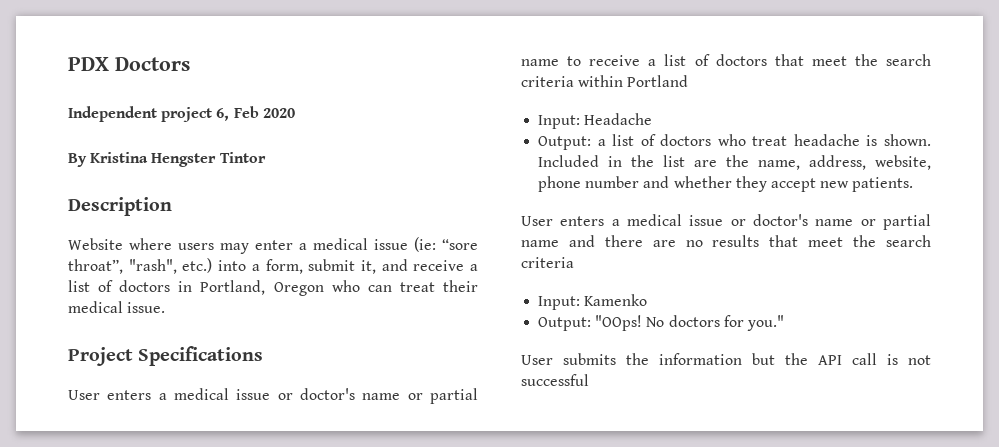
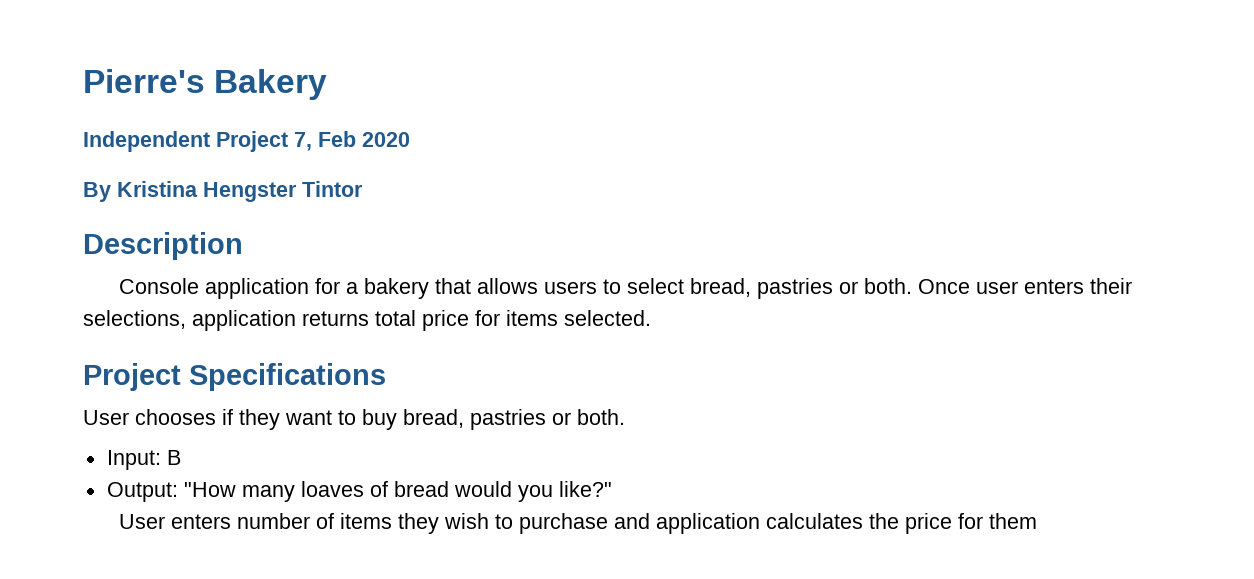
[68,57,190,71] PDX Doctors -> [83,69,328,100] Pierre's Bakery
[161,107,230,122] project 6, -> [216,131,312,152] Project 7,
[68,237,478,254] [68,258,478,274] [68,280,478,296] [68,301,166,313] [68,346,264,366] [68,388,478,404] [521,54,931,66] [521,75,689,87] [538,113,653,129] [538,134,931,150] [538,155,931,170] [538,176,914,192] [521,214,931,230] [521,235,931,247] [521,257,574,268] [538,294,648,310] [538,315,784,331] [521,353,931,365] [521,374,589,386] Website where users may enter a medical issue (ie: “sore throat”, "rash", etc.) into a form, submit it, and receive a list of doctors in Portland, Oregon who can treat their medical issue. // Project Specifications // User enters a medical issue or doctor's name or partial name to receive a list of doctors that meet the search criteria within Portland // Input: Headache // Output: a list of doctors who treat headache is shown. Included in the list are the name, address, website, phone number and whether they accept new patients. // User enters a medical issue or doctor's name or partial name and there are no results that meet the search criteria // Input: Kamenko // Output: "OOps! No doctors for you." // User submits the information but the API call is not successful -> [118,278,1132,299] [83,310,651,331] [83,363,386,391] [83,409,625,430] [106,450,181,470] [106,481,612,502] [118,513,1037,534] Console application for a bakery that allows users to select bread, pastries or both. Once user enters their selections, application returns total price for items selected. // Project Specifications // User chooses if they want to buy bread, pastries or both. // Input: B // Output: "How many loaves of bread would you like?" // User enters number of items they wish to purchase and application calculates the price for them

